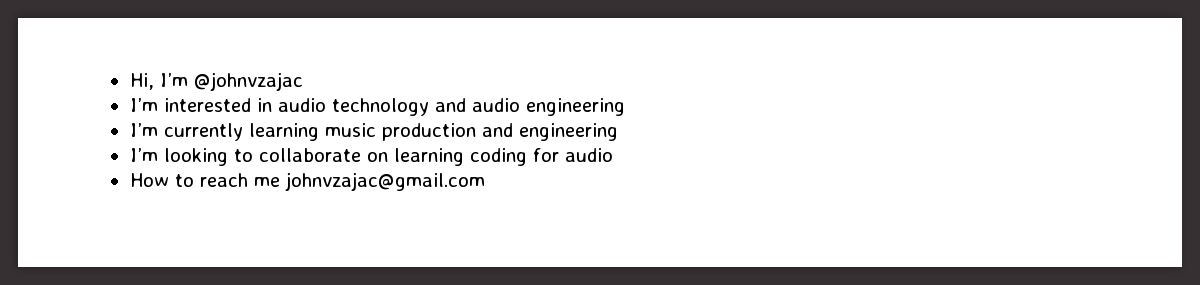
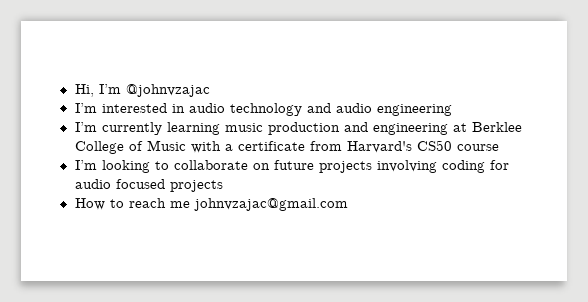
(618, 132) none -> [452,122,522,132] [74,140,499,154] at Berklee College of Music with a certificate from Harvard's CS50 course
[393,148,464,166] learning -> [273,160,437,173] future projects involving
(613, 155) none -> [115,179,223,192] focused projects

